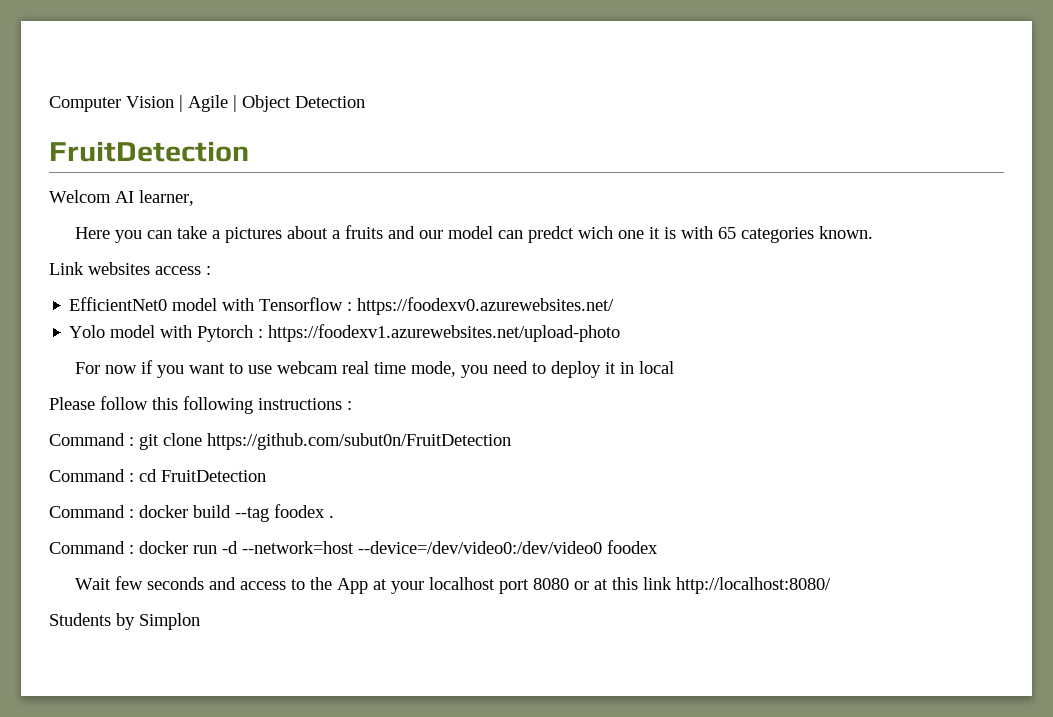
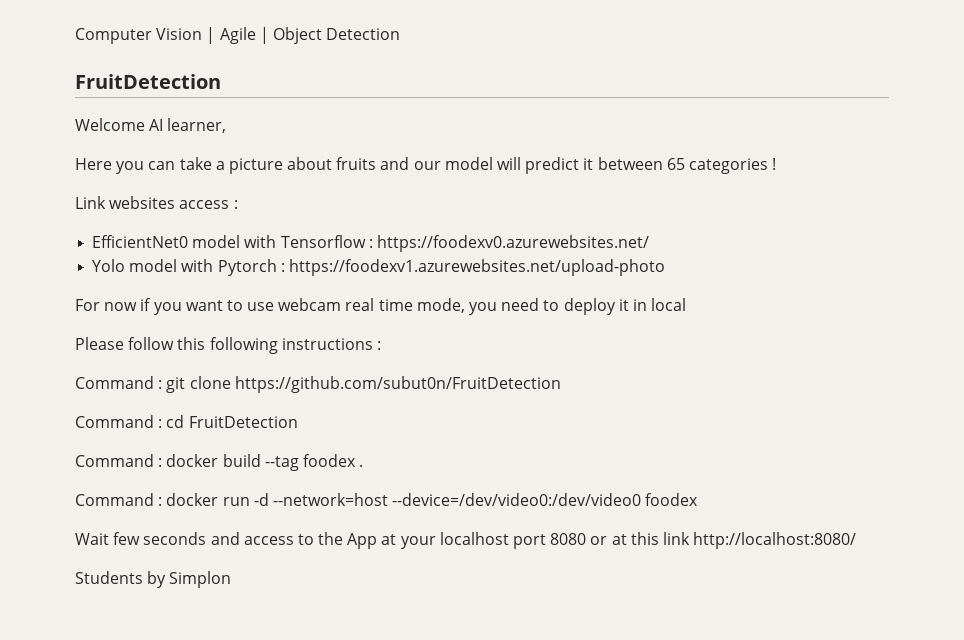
[49,190,111,203] Welcom -> [75,118,145,131] Welcome
[225,226,341,243] pictures about a -> [228,157,333,174] picture about
[498,226,714,243] can predct wich one it is with -> [497,157,663,174] will predict it between
[819,226,874,239] known. -> [772,158,777,170] !

